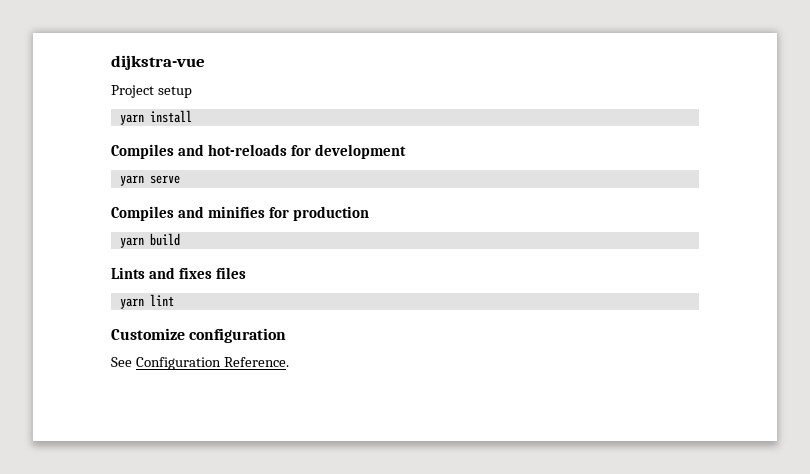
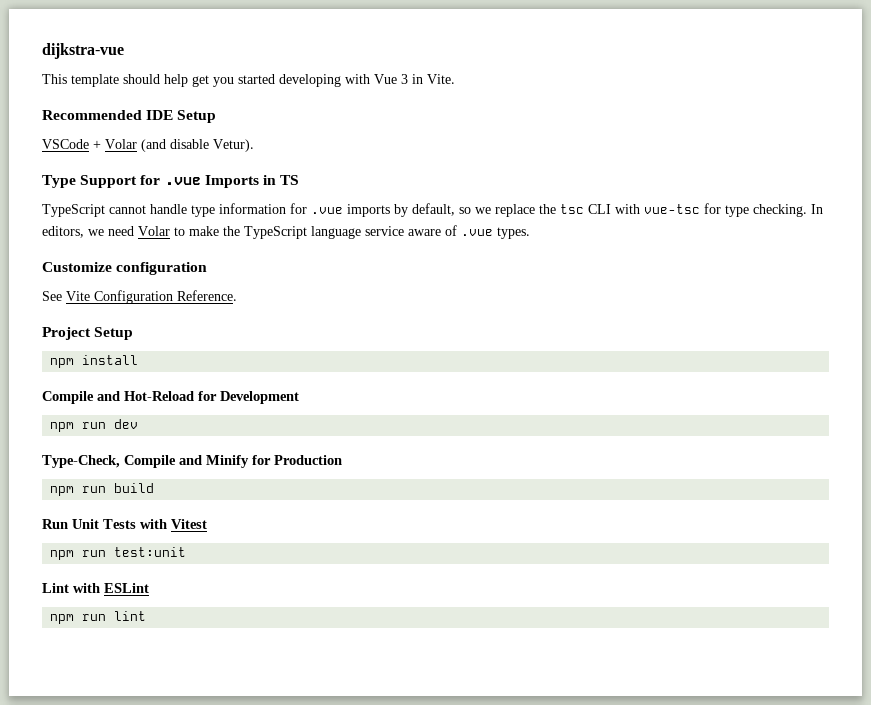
[111,85,192,98] [119,110,192,125] [111,144,407,159] [119,175,180,186] [111,206,370,221] [119,233,180,248] [111,267,247,279] [119,294,174,309] Project setup // yarn install // Compiles and hot-reloads for development // yarn serve // Compiles and minifies for production // yarn build // Lints and fixes files // yarn lint -> [42,74,455,87] [42,110,217,123] [42,139,254,152] [42,175,300,188] [42,203,823,217] [42,225,530,239] This template should help get you started developing with Vue 3 in Vite. // Recommended IDE Setup // VSCode + Volar (and disable Vetur). // Type Support for .vue Imports in TS // TypeScript cannot handle type information for .vue imports by default, so we replace the tsc CLI with vue-tsc for type checking. In editors, we need Volar to make the TypeScript language service aware of .vue types.
(132, 362) none -> [66,291,90,301] Vite
(289, 362) none -> [42,327,134,340] [50,355,139,368] [42,391,299,404] [50,419,139,432] [42,455,342,468] [50,483,155,496] [42,519,207,529] [50,547,187,560] [42,583,149,593] [50,611,147,624] // Project Setup // npm install // Compile and Hot-Reload for Development // npm run dev // Type-Check, Compile and Minify for Production // npm run build // Run Unit Tests with Vitest // npm run test:unit // Lint with ESLint // npm run lint

